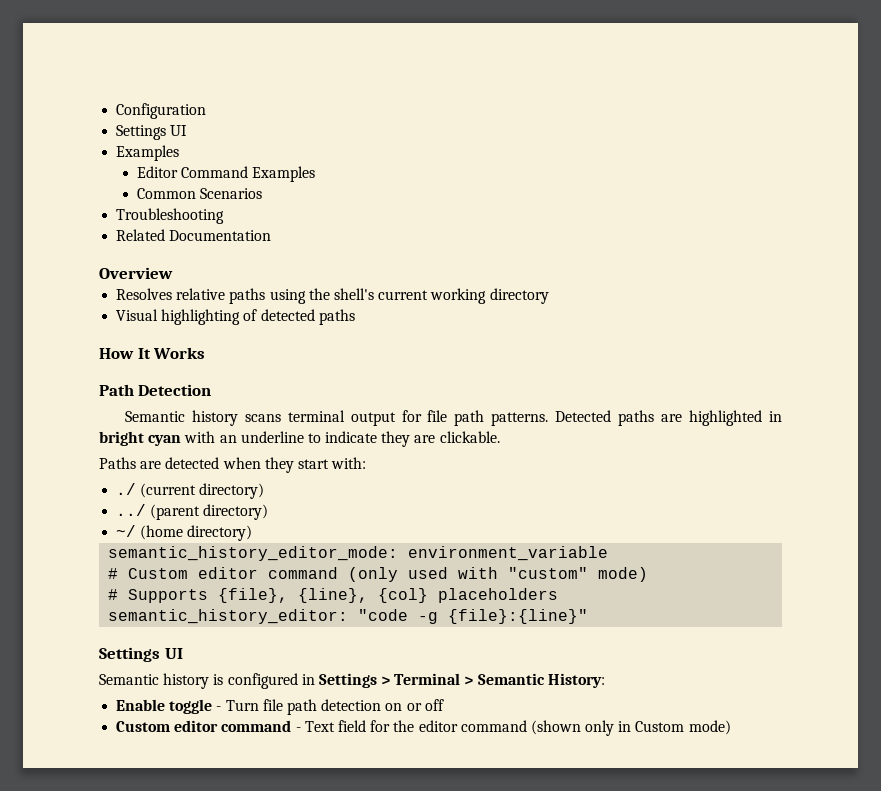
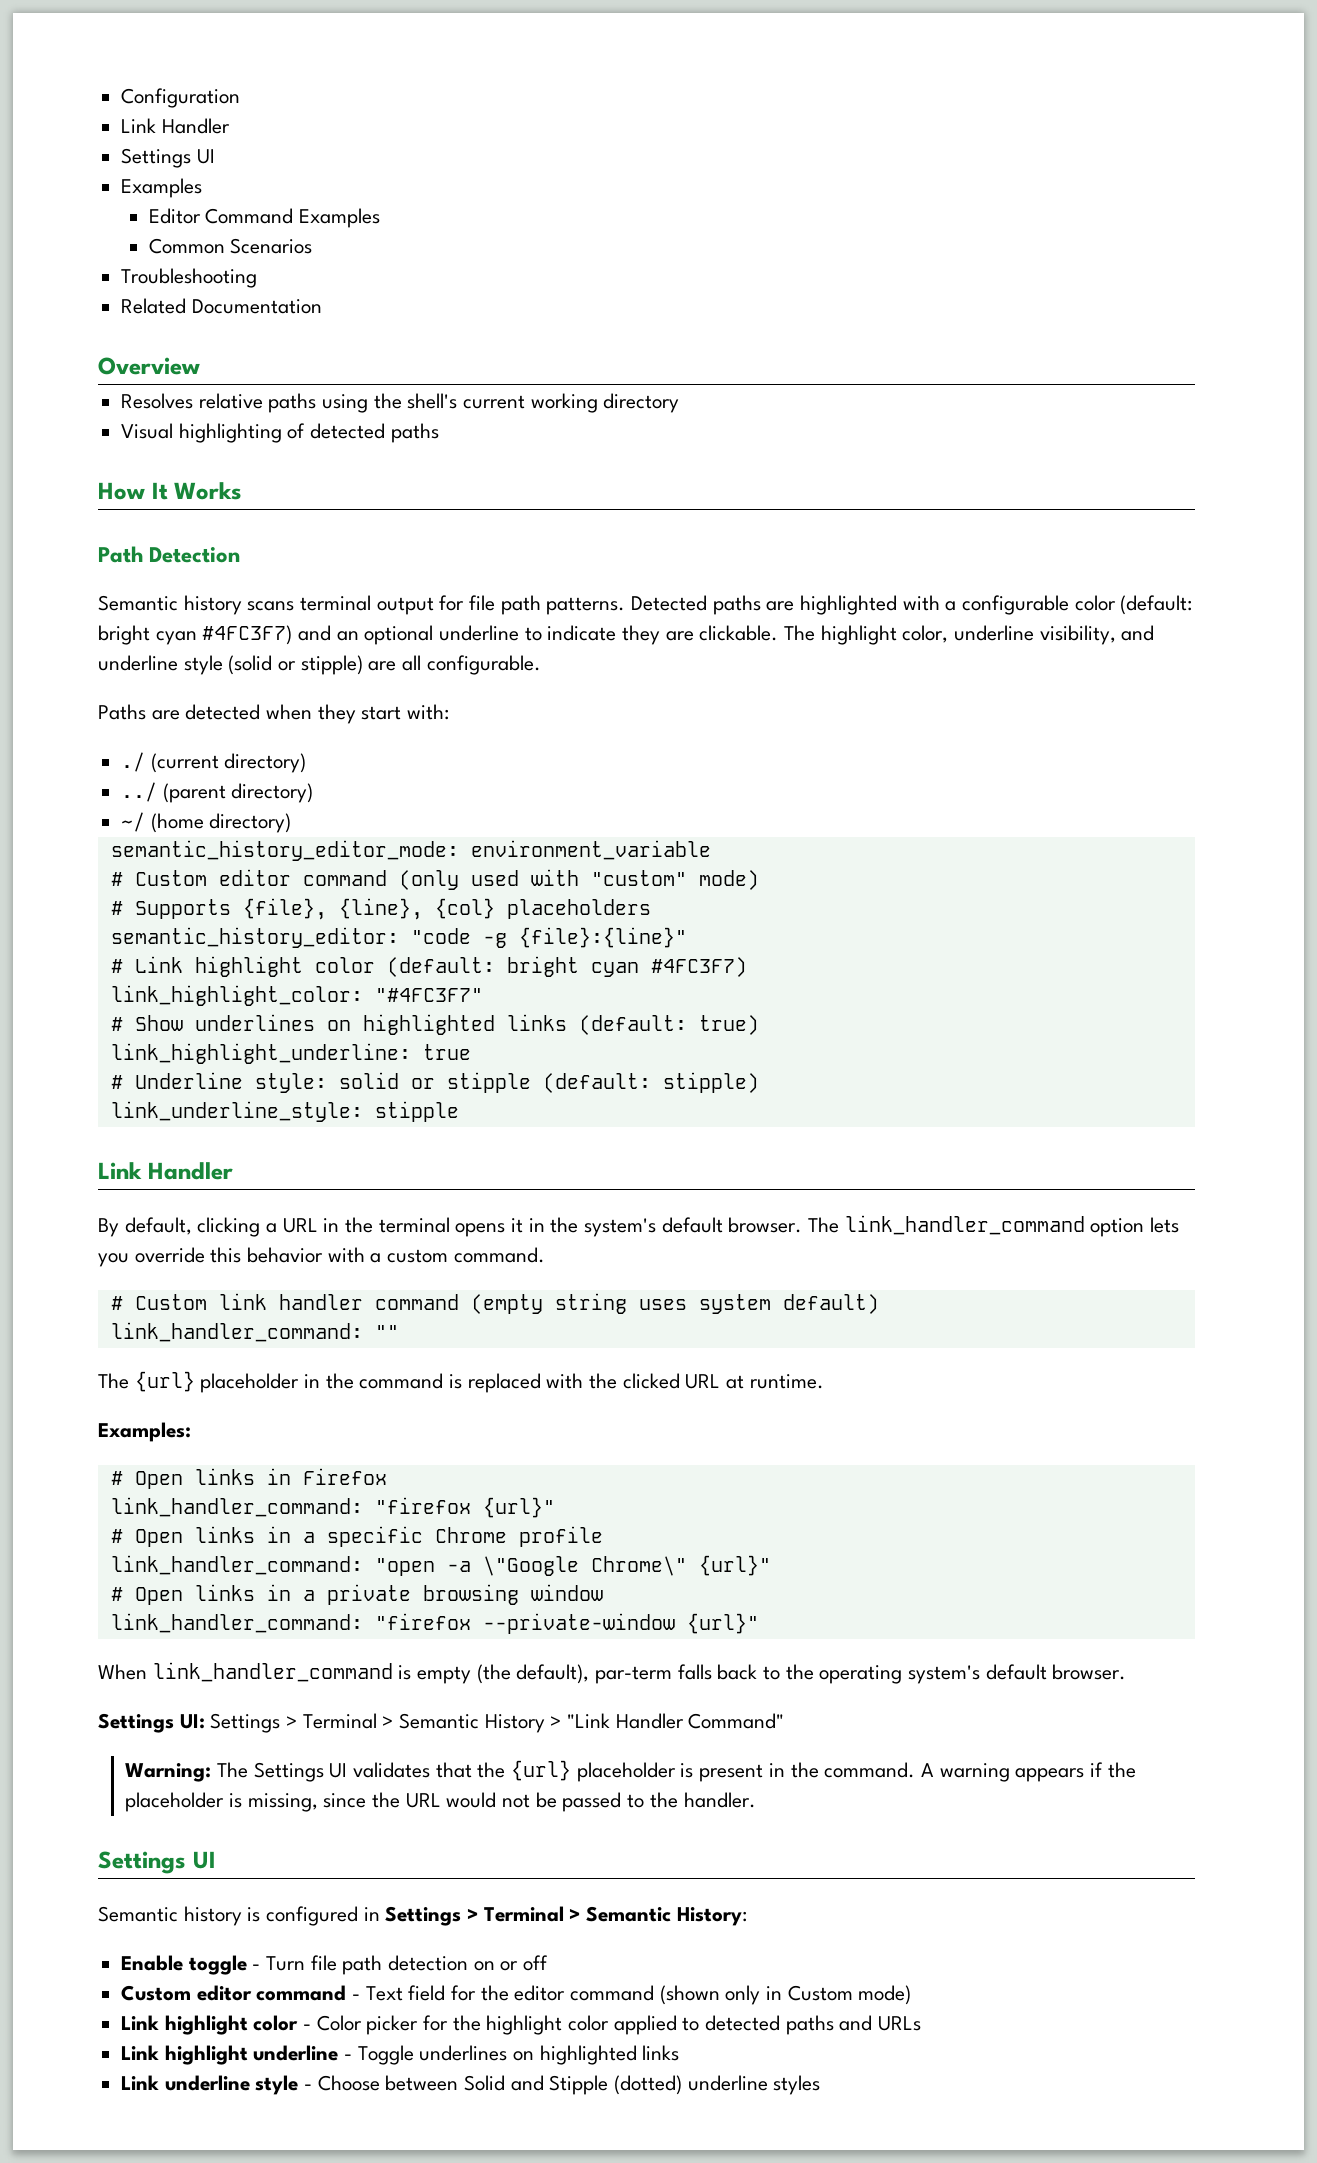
(207, 111) none -> [121,118,230,134] // Link Handler
[769,411,783,422] [99,431,237,446] in bright cyan with an -> [902,595,1193,615] [98,625,434,645] with a configurable color (default: bright cyan #4FC3F7) and an optional
(500, 437) none -> [784,625,1155,645] [98,655,541,675] The highlight color, underline visibility, and underline style (solid or stipple) are all configurable.
(589, 616) none -> [110,956,747,977] [110,985,483,1006] [110,1014,759,1035] [110,1043,471,1064] [110,1072,759,1093] [110,1101,459,1122] [98,1162,233,1180] [98,1215,1180,1237] [98,1247,545,1267] [110,1293,879,1314] [110,1322,399,1342] [98,1371,824,1393] [98,1422,191,1442] [110,1468,387,1489] [110,1497,555,1518] [110,1526,603,1547] [110,1555,771,1576] [110,1584,603,1605] [110,1613,759,1634] [98,1662,1127,1684] [98,1713,785,1733] [125,1760,1136,1782] [125,1792,756,1812] // # Link highlight color (default: bright cyan #4FC3F7) // link_highlight_color: "#4FC3F7" // # Show underlines on highlighted links (default: true) // link_highlight_underline: true // # Underline style: solid or stipple (default: stipple) // link_underline_style: stipple // Link Handler // By default, clicking a URL in the terminal opens it in the system's default browser. The link_handler_command option lets you override this behavior with a custom command. // # Custom link handler command (empty string uses system default) // link_handler_command: "" // The {url} placeholder in the command is replaced with the clicked URL at runtime. // Examples: // # Open links in Firefox // link_handler_command: "firefox {url}" // # Open links in a specific Chrome profile // link_handler_command: "open -a \"Google Chrome\" {url}" // # Open links in a private browsing window // link_handler_command: "firefox --private-window {url}" // When link_handler_command is empty (the default), par-term falls back to the operating system's default browser. // Settings UI: Settings > Terminal > Semantic History > "Link Handler Command" // Warning: The Settings UI validates that the {url} placeholder is present in the command. A warning appears if the placeholder is missing, since the URL would not be passed to the handler.
(731, 727) none -> [121,2015,922,2035] [121,2045,680,2065] [121,2075,821,2095] // Link highlight color - Color picker for the highlight color applied to detected paths and URLs // Link highlight underline - Toggle underlines on highlighted links // Link underline style - Choose between Solid and Stipple (dotted) underline styles

